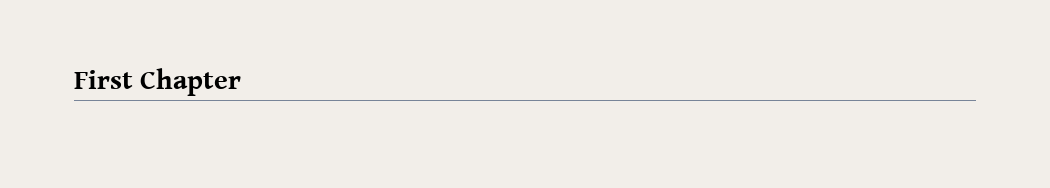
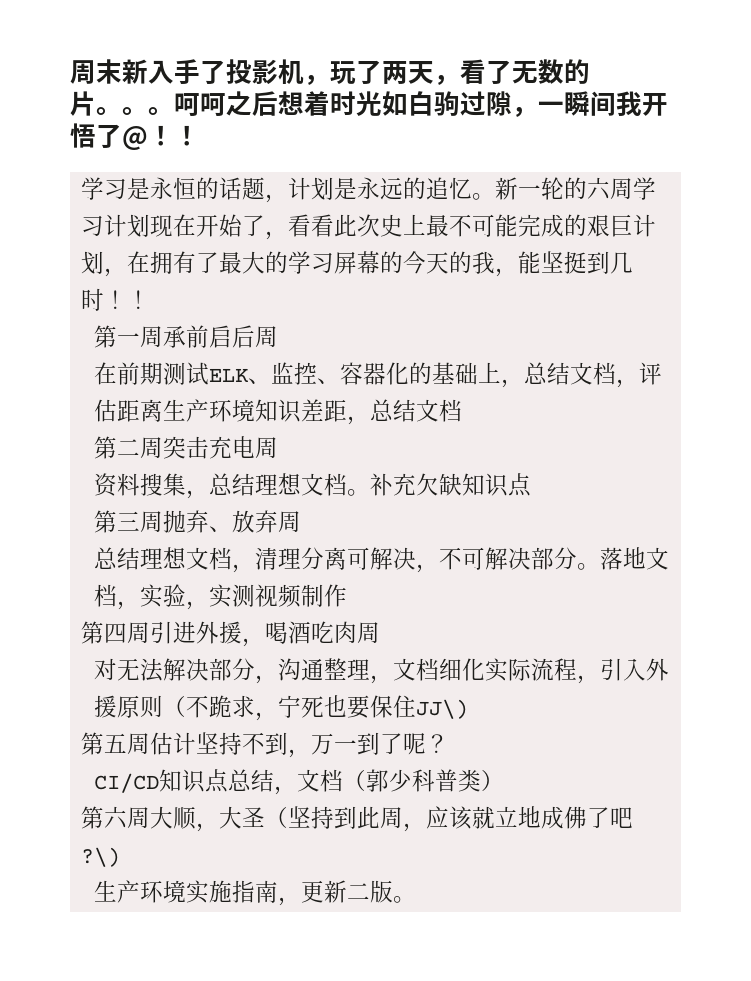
[74,68,242,96] First Chapter -> [70,59,590,85] [70,91,668,117] [70,123,200,150] [80,177,656,203] [80,214,656,240] [80,251,633,277] [80,288,150,311] [93,325,278,348] [93,362,662,388] [93,399,462,425] [93,436,278,459] [93,473,531,499] [93,510,301,533] [93,547,669,573] [93,584,347,610] [80,621,380,647] [93,658,669,684] [93,695,468,721] [80,732,449,758] [93,769,504,795] [80,806,633,832] [80,847,120,867] [93,880,416,906] 周末新入手了投影机，玩了两天，看了无数的片。。。呵呵之后想着时光如白驹过隙，一瞬间我开悟了@！！ // 学习是永恒的话题，计划是永远的追忆。新一轮的六周学习计划现在开始了，看看此次史上最不可能完成的艰巨计划，在拥有了最大的学习屏幕的今天的我，能坚挺到几时！！ // 第一周承前启后周 // 在前期测试ELK、监控、容器化的基础上，总结文档，评估距离生产环境知识差距，总结文档 // 第二周突击充电周 // 资料搜集，总结理想文档。补充欠缺知识点 // 第三周抛弃、放弃周 // 总结理想文档，清理分离可解决，不可解决部分。落地文档，实验，实测视频制作 // 第四周引进外援，喝酒吃肉周 // 对无法解决部分，沟通整理，文档细化实际流程，引入外援原则（不跪求，宁死也要保住JJ\) // 第五周估计坚持不到，万一到了呢？ // CI/CD知识点总结，文档（郭少科普类） // 第六周大顺，大圣（坚持到此周，应该就立地成佛了吧?\) // 生产环境实施指南，更新二版。

